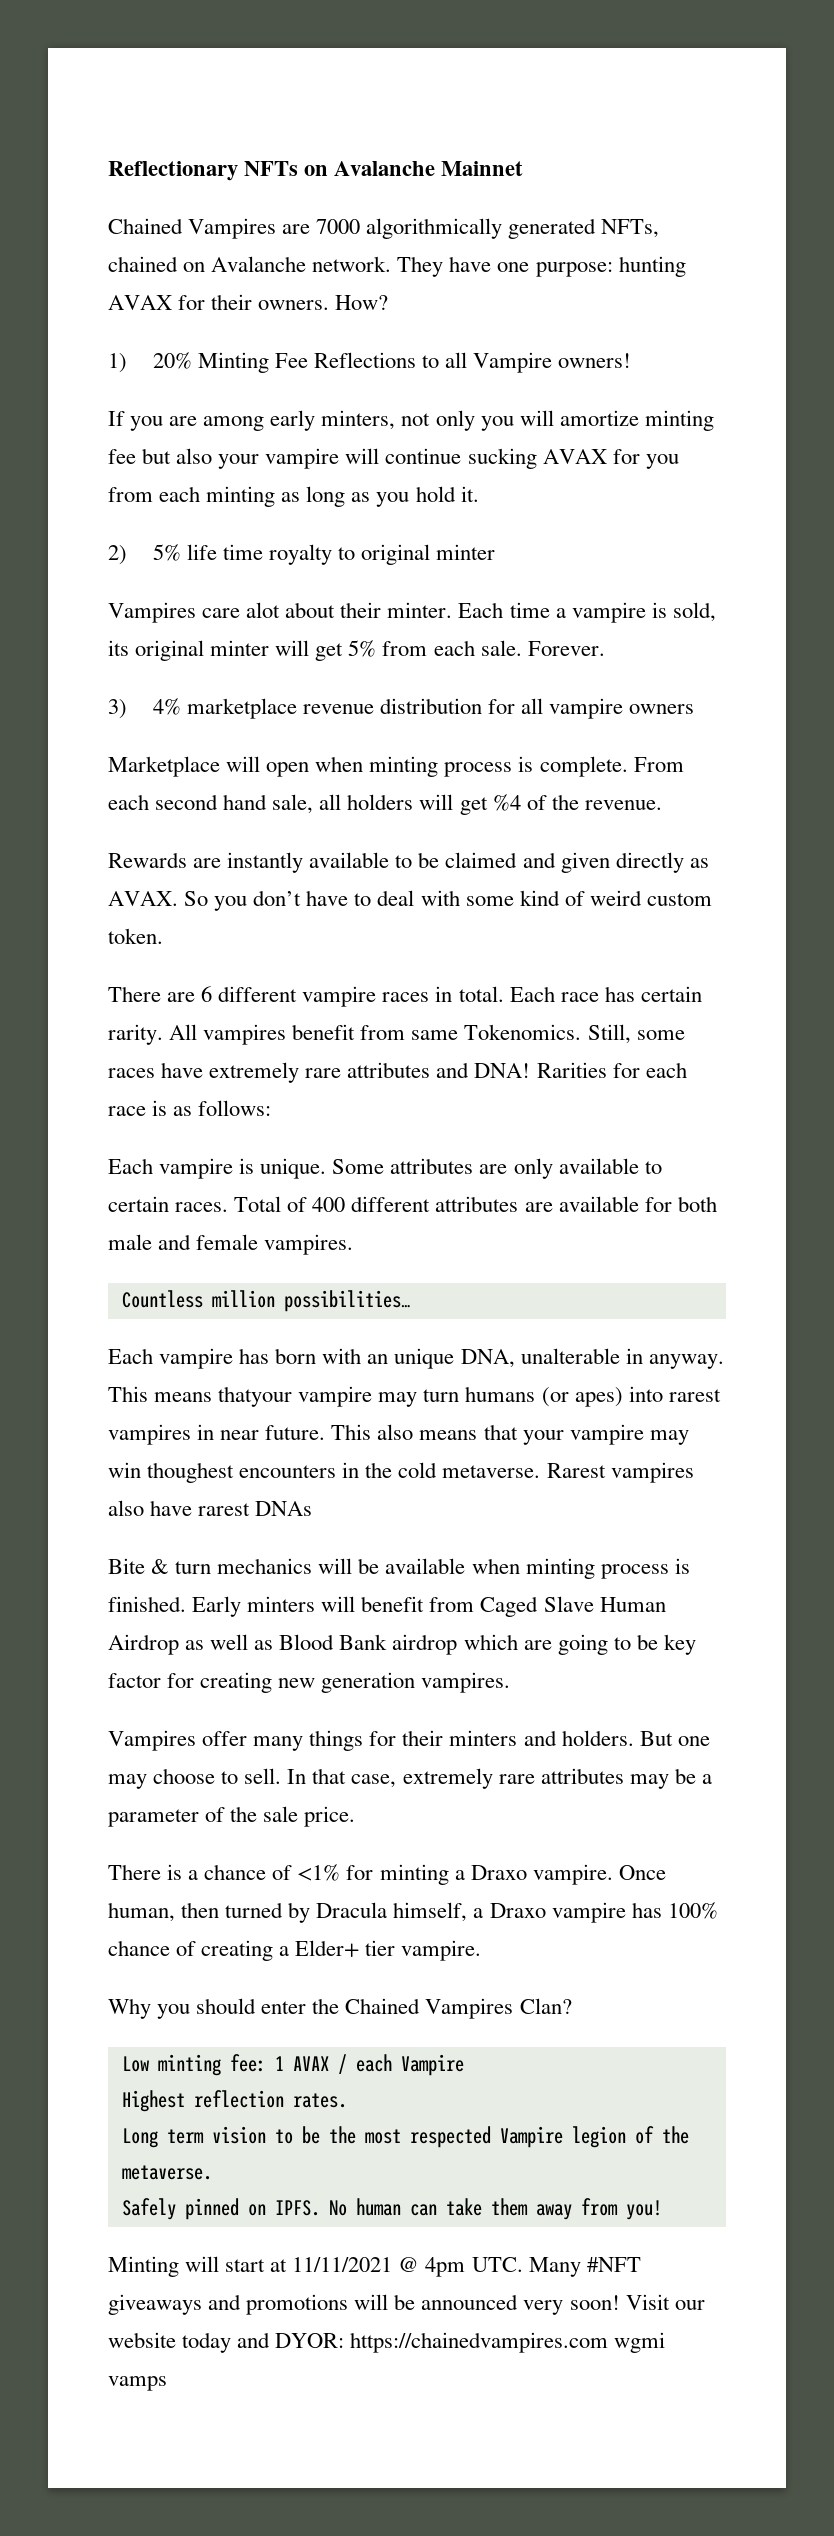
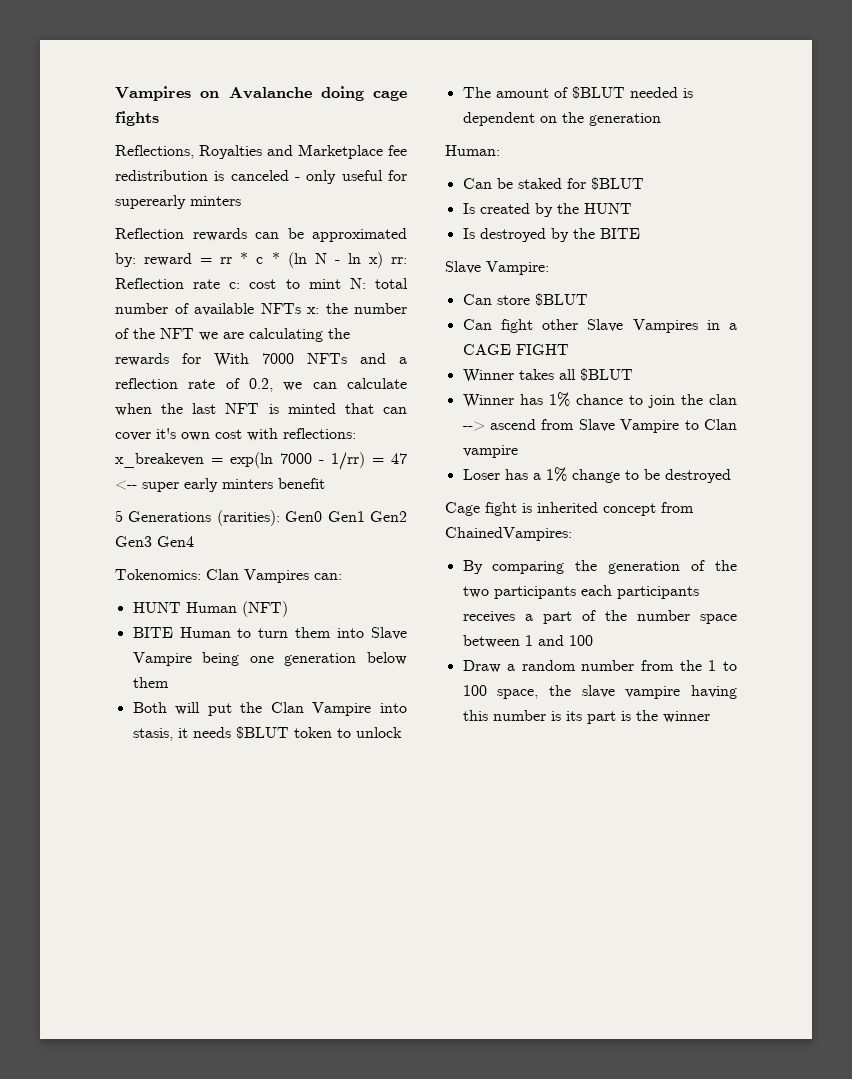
[108,161,524,181] [108,218,660,239] [108,256,686,277] [108,294,389,310] [108,352,632,373] [108,410,714,431] [108,448,679,469] [108,486,479,507] [108,544,496,565] [108,602,716,623] [108,640,605,661] [108,698,695,719] [108,756,684,777] [108,794,662,815] [108,852,709,873] [108,890,712,911] [108,928,163,944] [108,986,702,1007] [108,1024,685,1045] [108,1062,687,1083] [108,1100,272,1116] [108,1158,662,1179] [108,1196,717,1212] [108,1234,354,1255] [121,1290,410,1312] [108,1348,724,1369] [108,1386,721,1407] [108,1424,689,1445] [108,1462,694,1483] [108,1500,313,1516] [108,1558,690,1579] [108,1596,666,1617] [108,1634,696,1655] [108,1672,511,1693] [108,1730,710,1751] [108,1768,712,1789] [108,1806,356,1827] [108,1864,666,1885] [108,1902,718,1923] [108,1940,482,1961] [108,1998,572,2019] [121,2054,464,2076] [121,2090,347,2112] [121,2126,689,2148] [121,2165,212,2180] [121,2198,662,2220] [108,2256,641,2277] [108,2294,705,2315] [108,2332,666,2353] [108,2376,167,2391] Reflectionary NFTs on Avalanche Mainnet // Chained Vampires are 7000 algorithmically generated NFTs, chained on Avalanche network. They have one purpose: hunting AVAX for their owners. How? // 1) 20% Minting Fee Reflections to all Vampire owners! // If you are among early minters, not only you will amortize minting fee but also your vampire will continue sucking AVAX for you from each minting as long as you hold it. // 2) 5% life time royalty to original minter // Vampires care alot about their minter. Each time a vampire is sold, its original minter will get 5% from each sale. Forever. // 3) 4% marketplace revenue distribution for all vampire owners // Marketplace will open when minting process is complete. From each second hand sale, all holders will get %4 of the revenue. // Rewards are instantly available to be claimed and given directly as AVAX. So you don’t have to deal with some kind of weird custom token. // There are 6 different vampire races in total. Each race has certain rarity. All vampires benefit from same Tokenomics. Still, some races have extremely rare attributes and DNA! Rarities for each race is as follows: // Each vampire is unique. Some attributes are only available to certain races. Total of 400 different attributes are available for both male and female vampires. // Countless million possibilities… // Each vampire has born with an unique DNA, unalterable in anyway. This means thatyour vampire may turn humans (or apes) into rarest vampires in near future. This also means that your vampire may win thoughest encounters in the cold metaverse. Rarest vampires also have rarest DNAs // Bite & turn mechanics will be available when minting process is finished. Early minters will benefit from Caged Slave Human Airdrop as well as Blood Bank airdrop which are going to be key factor for creating new generation vampires. // Vampires offer many things for their minters and holders. But one may choose to sell. In that case, extremely rare attributes may be a parameter of the sale price. // There is a chance of <1% for minting a Draxo vampire. Once human, then turned by Dracula himself, a Draxo vampire has 100% chance of creating a Elder+ tier vampire. // Why you should enter the Chained Vampires Clan? // Low minting fee: 1 AVAX / each Vampire // Highest reflection rates. // Long term vision to be the most respected Vampire legion of the metaverse. // Safely pinned on IPFS. No human can take them away from you! // Minting will start at 11/11/2021 @ 4pm UTC. Many #NFT giveaways and promotions will be announced very soon! Visit our website today and DYOR: https://chainedvampires.com wgmi vamps -> [115,86,407,101] [115,111,159,126] [115,144,407,159] [115,170,407,184] [115,195,241,209] [115,228,407,242] [115,252,408,268] [115,278,408,289] [115,303,407,316] [115,328,350,342] [115,353,407,367] [115,378,407,392] [115,403,407,416] [115,428,356,441] [115,452,407,470] [115,478,325,492] [115,510,407,526] [115,536,194,547] [115,569,342,583] [132,601,288,617] [132,627,407,640] [132,652,407,666] [132,677,169,688] [132,702,407,716] [132,726,402,741] [462,86,693,99] [462,112,661,126] [445,145,500,156] [462,177,644,190] [462,203,632,217] [462,228,640,242] [445,261,549,275] [462,293,588,306] [462,319,737,333] [462,344,569,355] [462,368,633,383] [462,392,737,408] [462,419,737,433] [462,445,518,458] [462,467,731,483] [445,502,694,516] [445,527,572,541] [462,560,737,574] [462,585,699,599] [462,610,737,624] [462,635,593,648] [462,660,737,673] [462,685,737,699] [462,710,710,724] Vampires on Avalanche doing cage fights // Reflections, Royalties and Marketplace fee redistribution is canceled - only useful for superearly minters // Reflection rewards can be approximated by: reward = rr * c * (ln N - ln x) rr: Reflection rate c: cost to mint N: total number of available NFTs x: the number of the NFT we are calculating the rewards for With 7000 NFTs and a reflection rate of 0.2, we can calculate when the last NFT is minted that can cover it's own cost with reflections: x_breakeven = exp(ln 7000 - 1/rr) = 47 <-- super early minters benefit // 5 Generations (rarities): Gen0 Gen1 Gen2 Gen3 Gen4 // Tokenomics: Clan Vampires can: // HUNT Human (NFT) // BITE Human to turn them into Slave Vampire being one generation below them // Both will put the Clan Vampire into stasis, it needs $BLUT token to unlock // The amount of $BLUT needed is dependent on the generation // Human: // Can be staked for $BLUT // Is created by the HUNT // Is destroyed by the BITE // Slave Vampire: // Can store $BLUT // Can fight other Slave Vampires in a CAGE FIGHT // Winner takes all $BLUT // Winner has 1% chance to join the clan --> ascend from Slave Vampire to Clan vampire // Loser has a 1% change to be destroyed // Cage fight is inherited concept from ChainedVampires: // By comparing the generation of the two participants each participants receives a part of the number space between 1 and 100 // Draw a random number from the 1 to 100 space, the slave vampire having this number is its part is the winner

